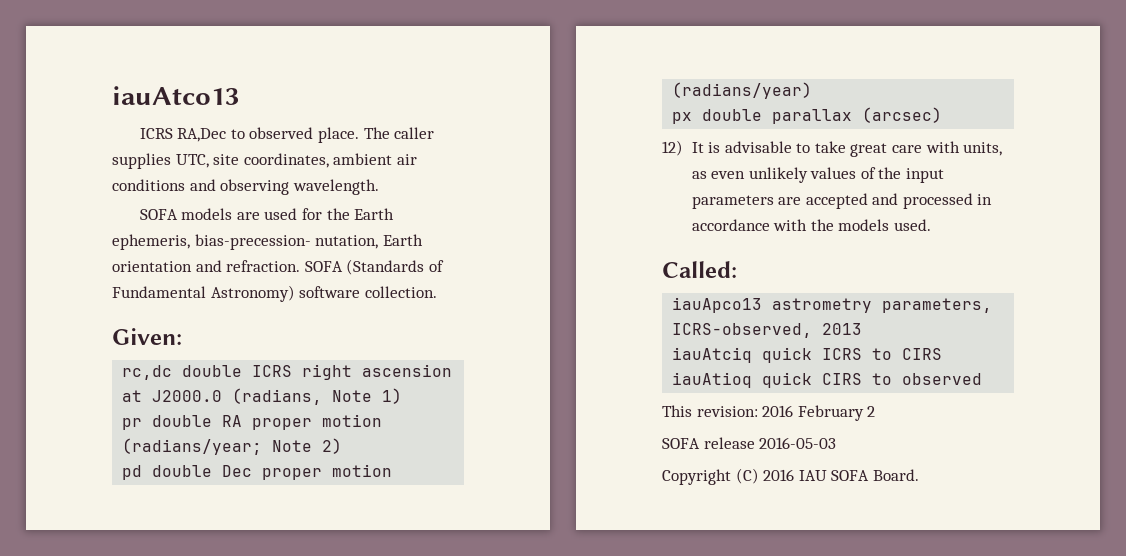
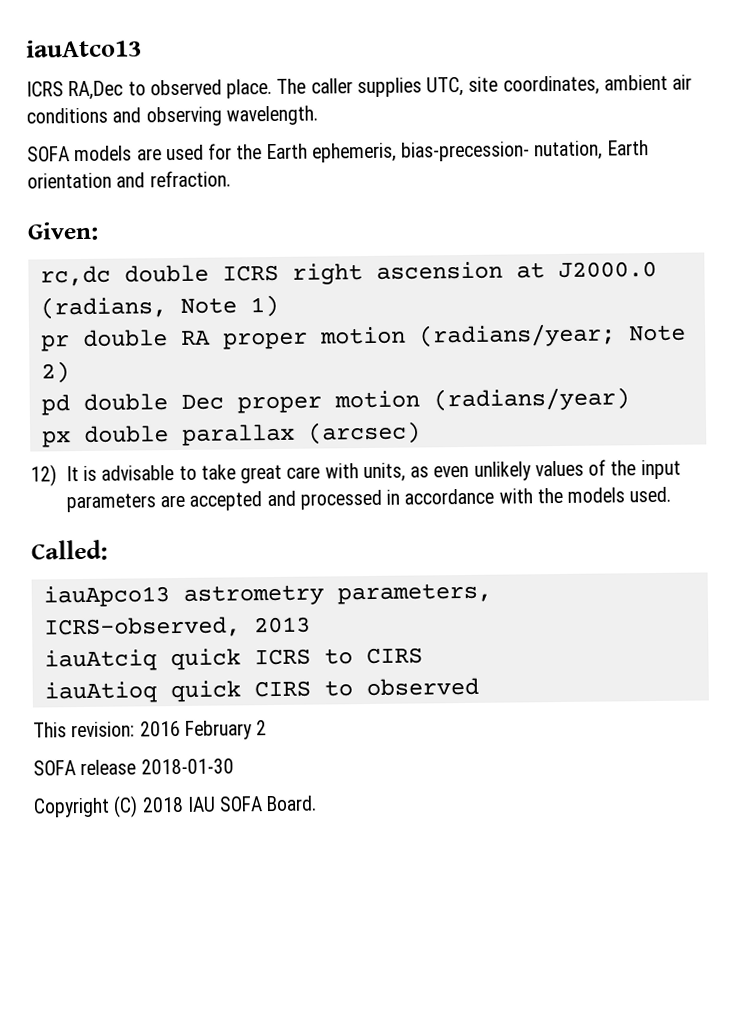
[304,259,444,275] [112,285,437,302] SOFA (Standards of Fundamental Astronomy) software collection. -> (231, 179) none
[759,437,837,449] 2016-05-03 -> [140,758,234,775] 2018-01-30
[763,469,795,481] 2016 -> [141,796,184,813] 2018

